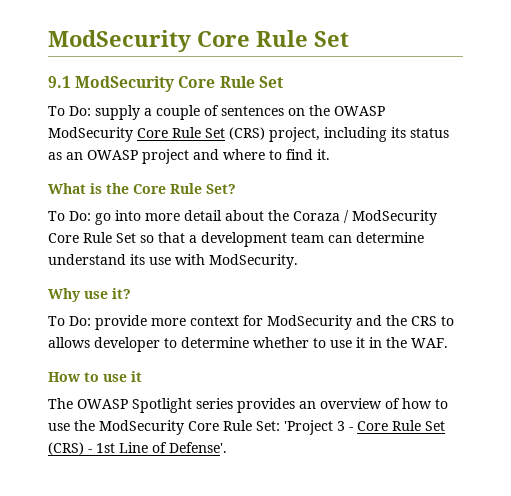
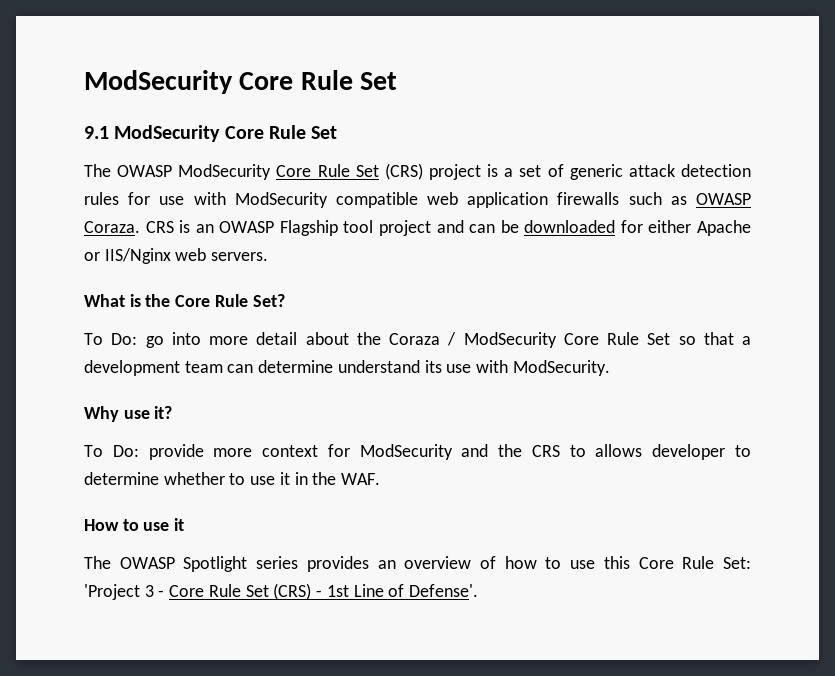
[48,105,330,120] To Do: supply a couple of sentences on the -> [84,164,111,177] The
[269,127,449,142] [48,149,330,164] project, including its status as an OWASP project and where to find it. -> [429,164,752,180] [84,192,751,208] [84,220,751,236] [84,248,269,264] project is a set of generic attack detection rules for use with ModSecurity compatible web application firewalls such as OWASP Coraza. CRS is an OWASP Flagship tool project and can be downloaded for either Apache or IIS/Nginx web servers.
[74,420,184,435] the ModSecurity -> [603,556,630,569] this

